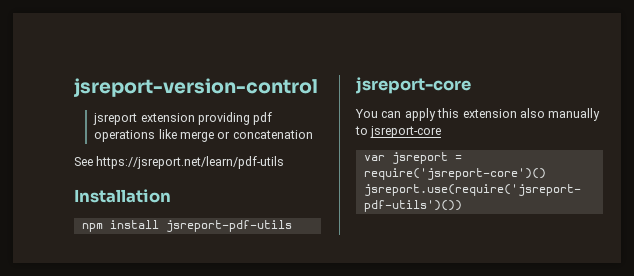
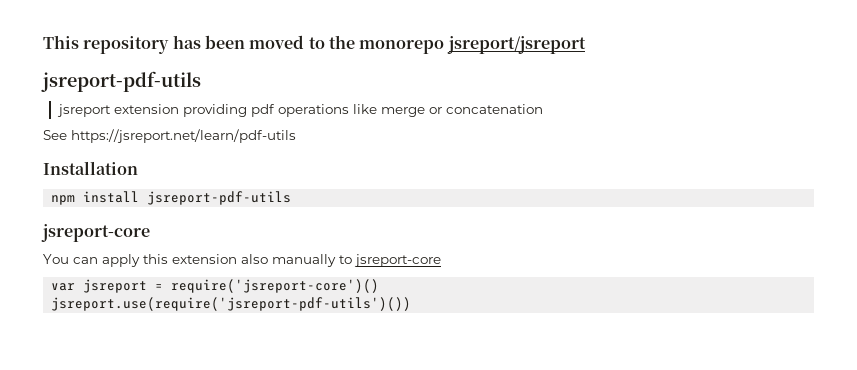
[74,78,318,97] jsreport-version-control -> [43,35,586,54] [41,71,201,92] This repository has been moved to the monorepo jsreport/jsreport // jsreport-pdf-utils

